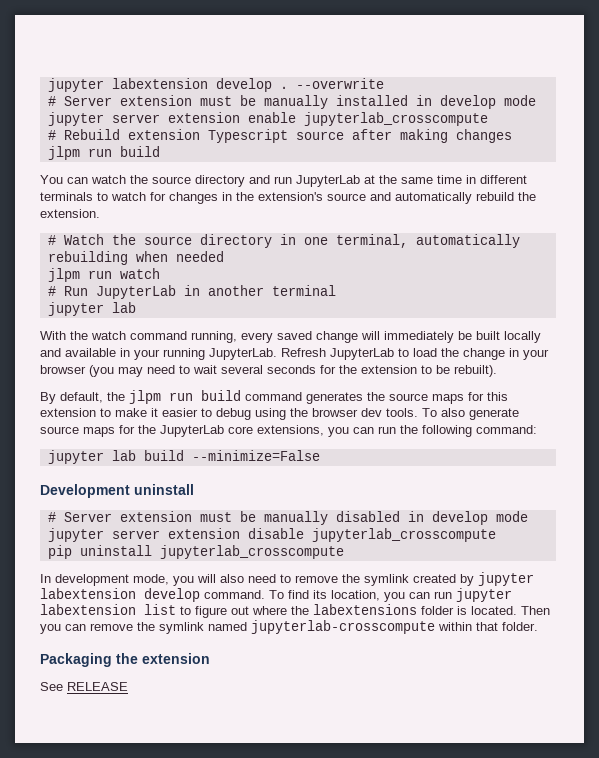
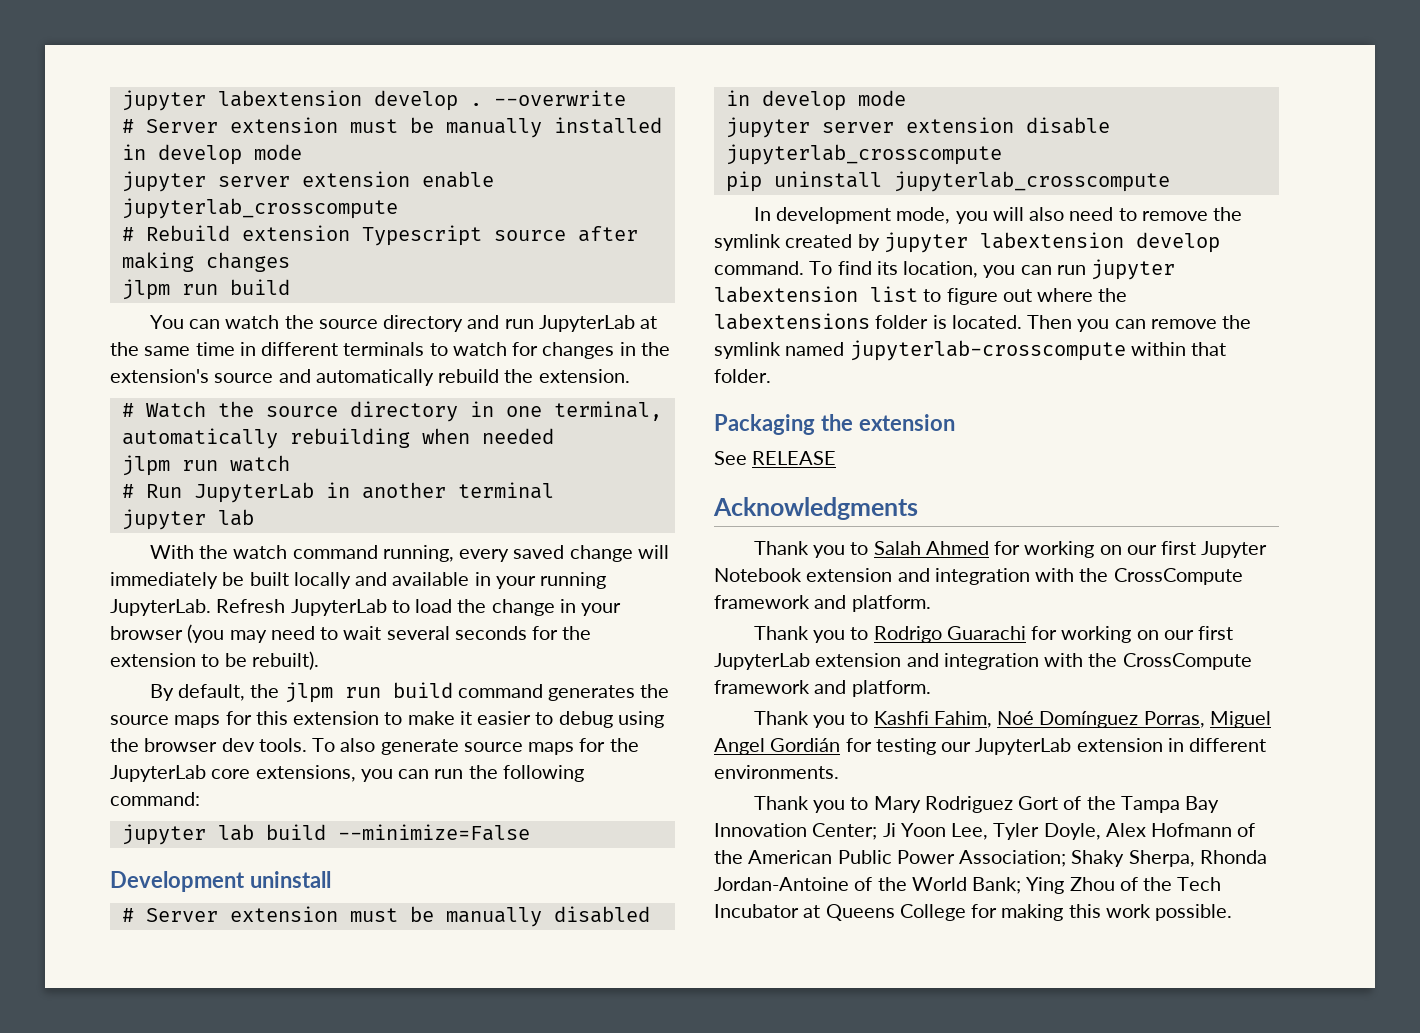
(128, 686) none -> [713,497,918,520] [753,541,1268,558] [714,568,1243,585] [714,595,931,612] [753,626,1234,643] [714,653,1252,670] [714,680,931,697] [753,711,1271,728] [714,738,1267,755] [714,765,839,779] [753,796,1220,813] [714,823,1256,840] [714,850,1267,867] [714,877,1222,894] [714,904,1233,921] // Acknowledgments // Thank you to Salah Ahmed for working on our first Jupyter Notebook extension and integration with the CrossCompute framework and platform. // Thank you to Rodrigo Guarachi for working on our first JupyterLab extension and integration with the CrossCompute framework and platform. // Thank you to Kashfi Fahim, Noé Domínguez Porras, Miguel Angel Gordián for testing our JupyterLab extension in different environments. // Thank you to Mary Rodriguez Gort of the Tampa Bay Innovation Center; Ji Yoon Lee, Tyler Doyle, Alex Hofmann of the American Public Power Association; Shaky Sherpa, Rhonda Jordan-Antoine of the World Bank; Ying Zhou of the Tech Incubator at Queens College for making this work possible.

